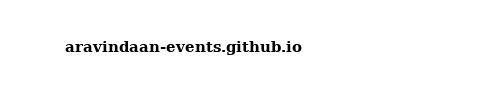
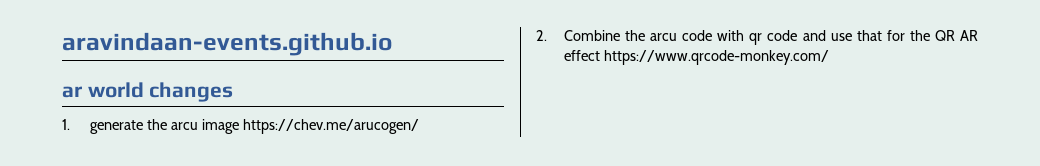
(302, 48) none -> [62,82,234,102] [62,119,419,134] [536,30,979,45] [564,50,829,65] // ar world changes // 1. generate the arcu image https://chev.me/arucogen/ // 2. Combine the arcu code with qr code and use that for the QR AR effect https://www.qrcode-monkey.com/

